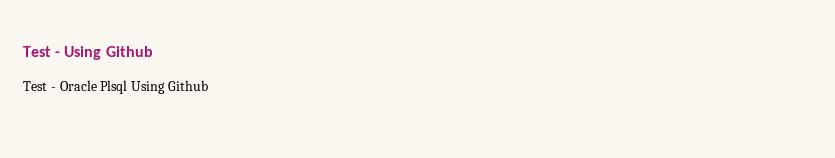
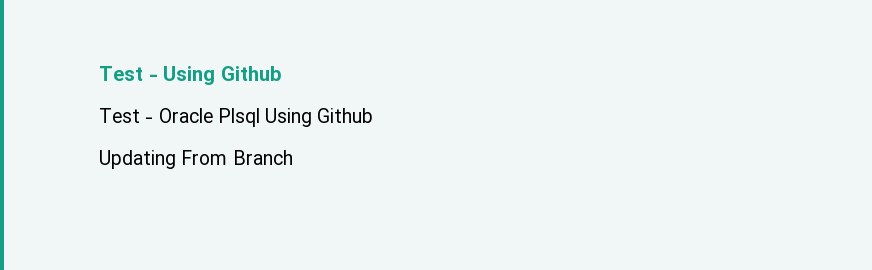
(208, 85) none -> [99,150,293,169] // Updating From Branch

